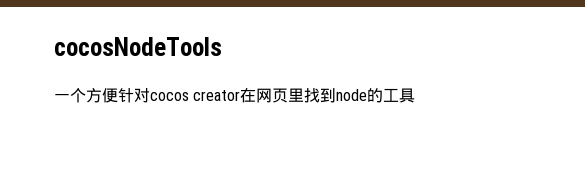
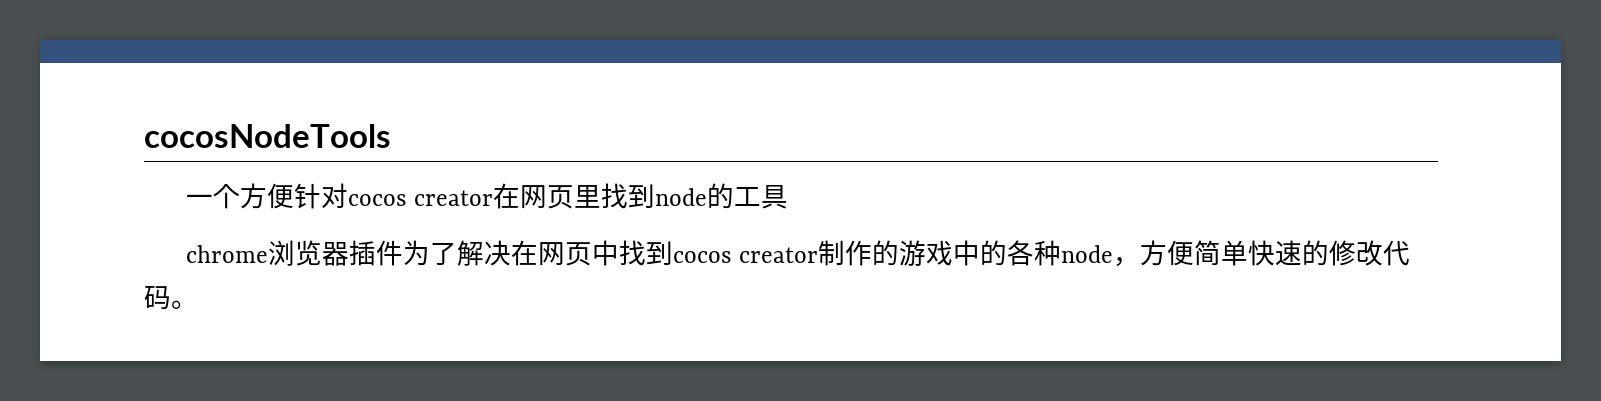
(416, 95) none -> [185,240,1410,267] [144,286,198,310] // chrome浏览器插件为了解决在网页中找到cocos creator制作的游戏中的各种node，方便简单快速的修改代码。

